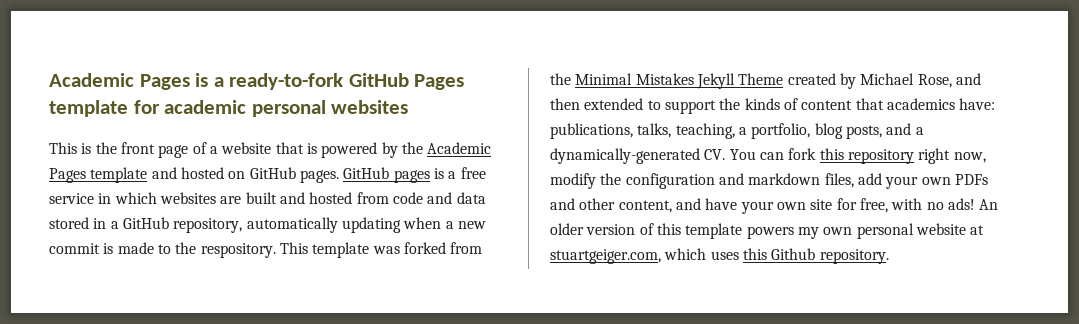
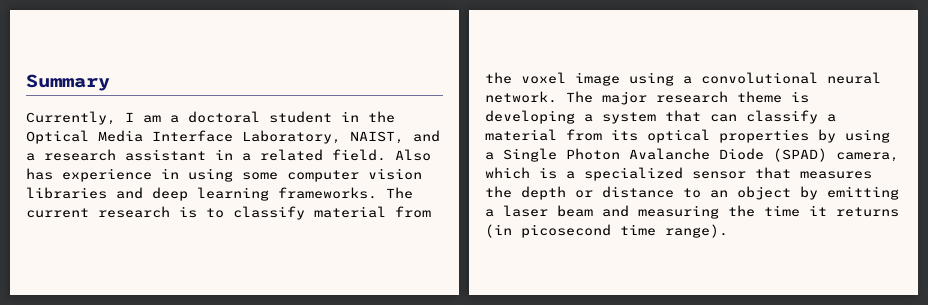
[49,73,465,90] [49,100,409,117] [49,142,492,158] [49,167,486,183] [49,192,486,204] [49,217,486,233] [49,242,483,258] [550,73,981,89] [550,98,996,114] [550,123,924,139] [550,148,986,164] [550,173,988,189] [550,198,999,214] [550,223,985,239] [550,248,889,264] Academic Pages is a ready-to-fork GitHub Pages template for academic personal websites // This is the front page of a website that is powered by the Academic Pages template and hosted on GitHub pages. GitHub pages is a free service in which websites are built and hosted from code and data stored in a GitHub repository, automatically updating when a new commit is made to the respository. This template was forked from the Minimal Mistakes Jekyll Theme created by Michael Rose, and then extended to support the kinds of content that academics have: publications, talks, teaching, a portfolio, blog posts, and a dynamically-generated CV. You can fork this repository right now, modify the configuration and markdown files, add your own PDFs and other content, and have your own site for free, with no ads! An older version of this template powers my own personal website at stuartgeiger.com, which uses this Github repository. -> [26,74,110,91] [26,111,395,125] [26,130,440,144] [26,149,431,161] [26,168,422,182] [26,187,413,201] [26,206,431,220] [485,72,881,86] [485,91,809,105] [485,110,836,124] [485,129,890,143] [485,148,899,162] [485,167,872,181] [485,186,899,200] [485,205,899,219] [485,224,728,238] Summary // Currently, I am a doctoral student in the Optical Media Interface Laboratory, NAIST, and a research assistant in a related field. Also has experience in using some computer vision libraries and deep learning frameworks. The current research is to classify material from the voxel image using a convolutional neural network. The major research theme is developing a system that can classify a material from its optical properties by using a Single Photon Avalanche Diode (SPAD) camera, which is a specialized sensor that measures the depth or distance to an object by emitting a laser beam and measuring the time it returns (in picosecond time range).

